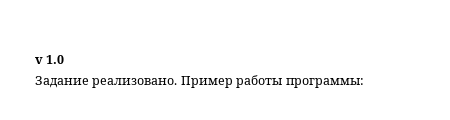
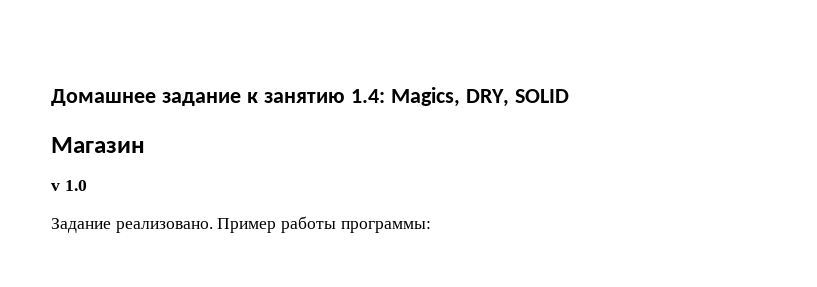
(35, 60) none -> [51,87,569,107] [51,137,145,153] Домашнее задание к занятию 1.4: Magics, DRY, SOLID // Магазин //

